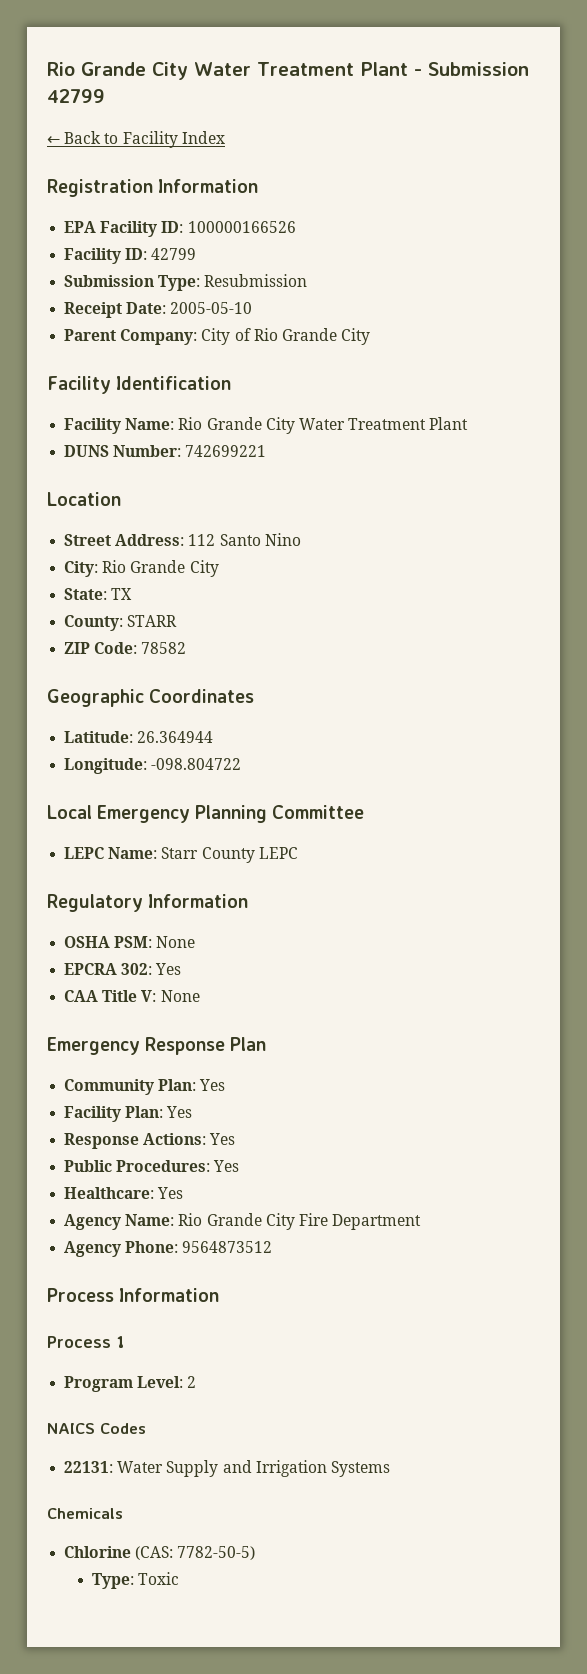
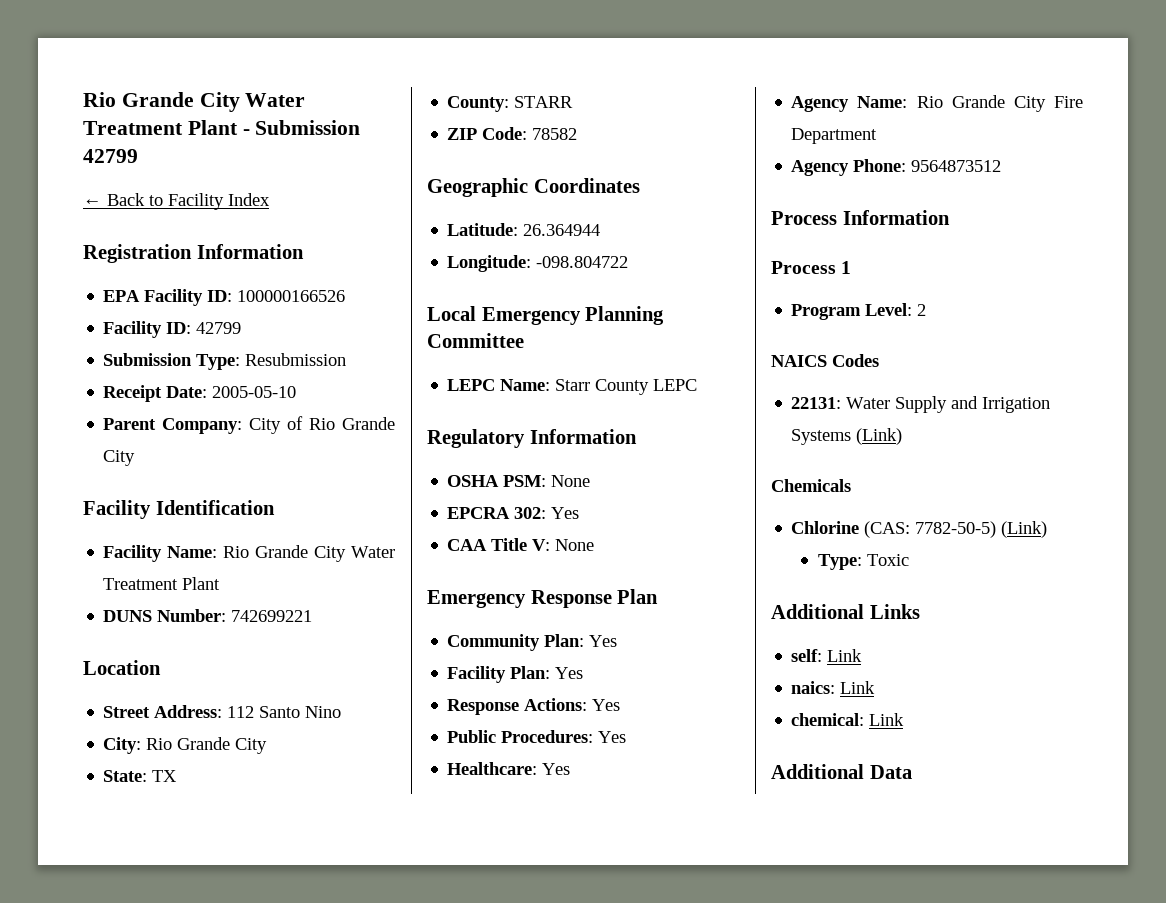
(390, 1469) none -> [856,428,903,445] (Link)
(256, 1553) none -> [1001,521,1048,538] (Link)
(180, 1578) none -> [771,604,920,619] [791,649,863,662] [791,681,876,694] [791,713,905,726] [771,764,912,779] // Additional Links // self: Link // naics: Link // chemical: Link // Additional Data

